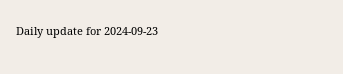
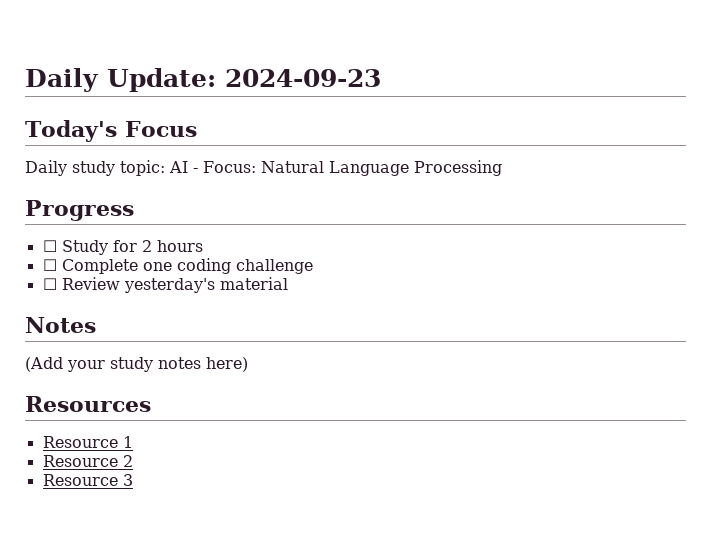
[16,27,158,38] Daily update for 2024-09-23 -> [25,68,381,92] [25,120,197,142] [25,160,502,176] [25,200,134,221] [42,240,203,255] [42,258,313,274] [42,277,288,293] [25,317,96,333] [25,357,248,372] [25,396,151,412] [42,436,133,448] [42,455,133,467] [42,474,133,486] Daily Update: 2024-09-23 // Today's Focus // Daily study topic: AI - Focus: Natural Language Processing // Progress // ☐ Study for 2 hours // ☐ Complete one coding challenge // ☐ Review yesterday's material // Notes // (Add your study notes here) // Resources // Resource 1 // Resource 2 // Resource 3

